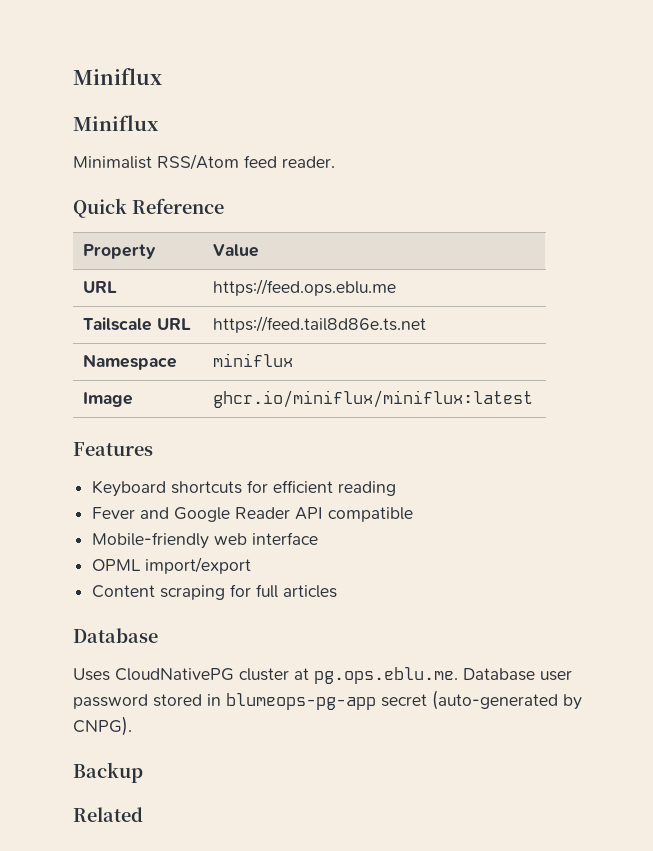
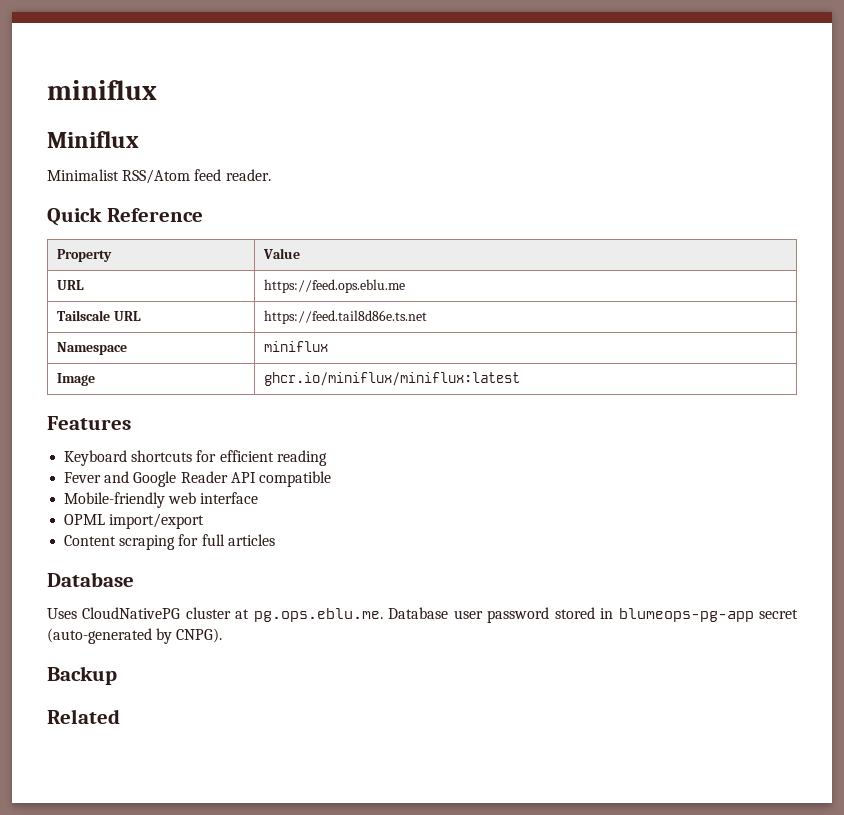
[73,68,162,85] Miniflux -> [47,80,157,100] miniflux

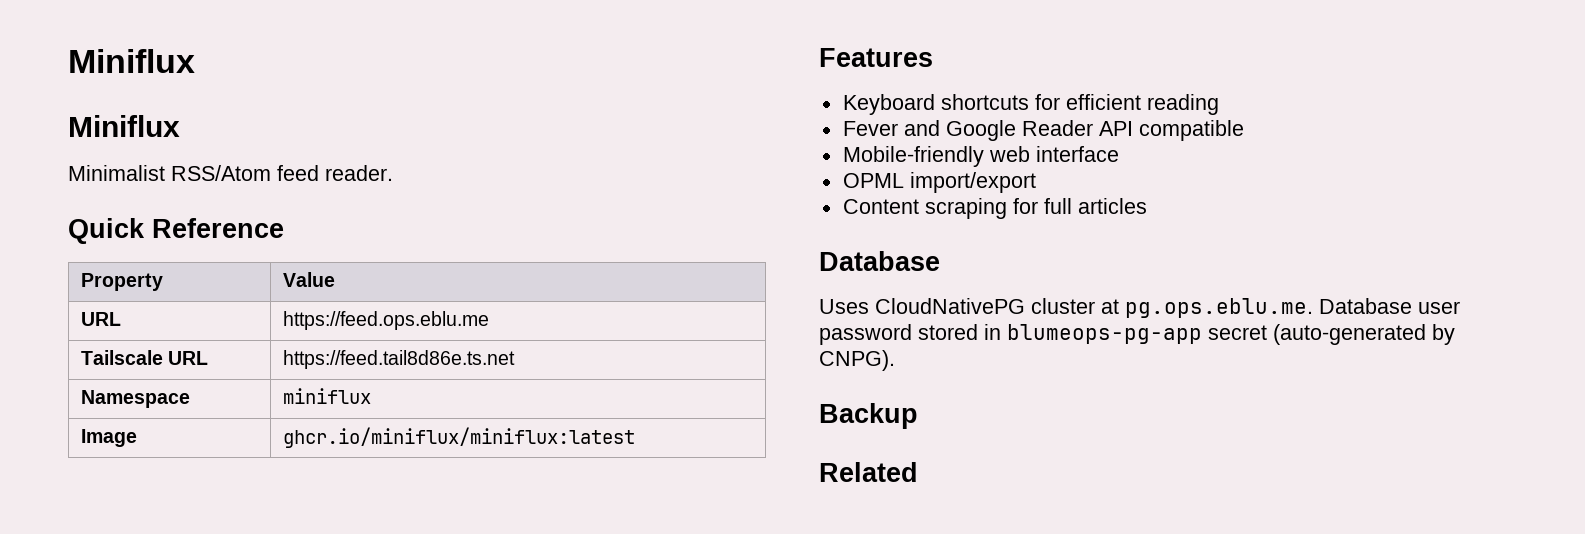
[47,80,157,100] miniflux -> [68,49,195,73] Miniflux

